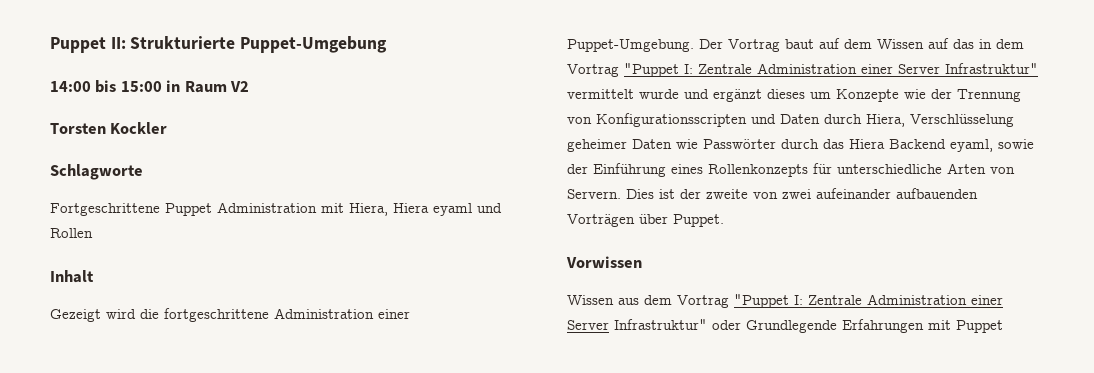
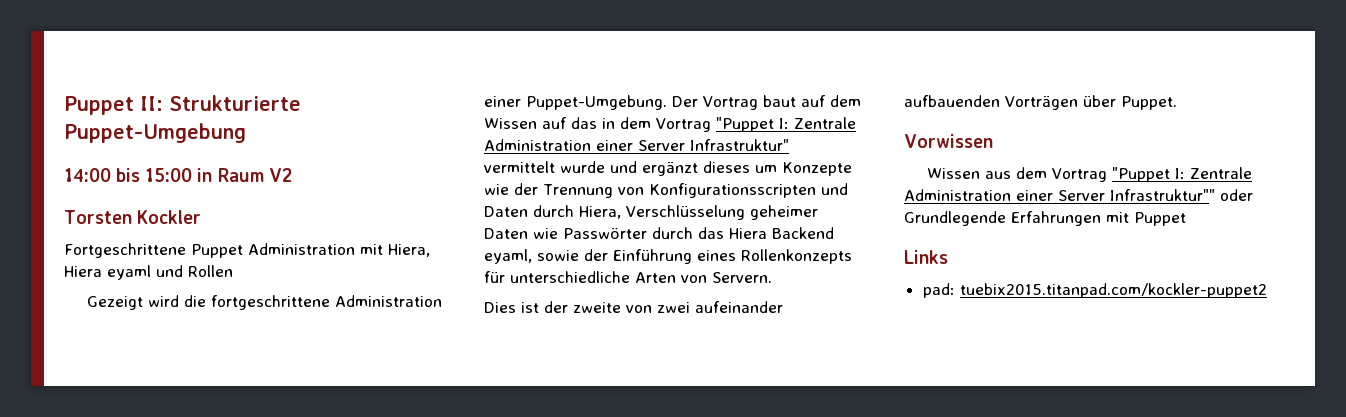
[50,164,143,180] // Schlagworte -> (202, 217) none
[50,270,94,283] // Inhalt -> (233, 271) none
(621, 194) none -> (772, 277) //
[614,319,707,330] Infrastruktur" -> [1110,189,1215,201] Infrastruktur""
(1003, 326) none -> [904,250,948,264] [922,283,1267,298] // Links // pad: tuebix2015.titanpad.com/kockler-puppet2

